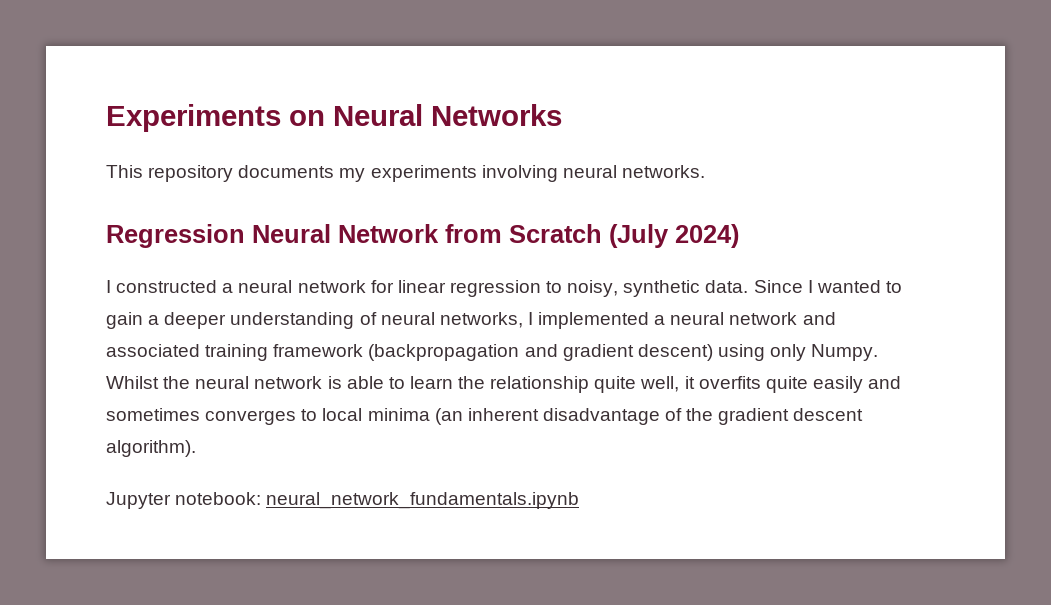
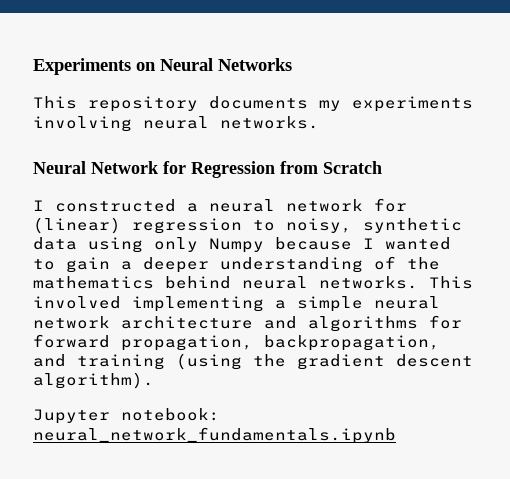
[106,224,245,248] Regression -> (319, 122) none
(439, 233) none -> [163,161,275,178] for Regression
[609,224,739,248] (July 2024) -> (382, 167) none
[397,280,446,293] linear -> [33,217,121,234] (linear)
[705,280,803,293] data. Since -> [33,237,352,253] data using only Numpy because
[380,312,836,329] [106,344,879,361] [106,376,902,393] [106,408,683,425] neural networks, I implemented a neural network and associated training framework (backpropagation and gradient descent) using only Numpy. Whilst the neural network is able to learn the relationship quite well, it overfits quite easily and sometimes converges to local minima (an inherent disadvantage of -> [407,257,440,270] [33,276,473,289] [33,296,440,312] [33,315,462,332] [33,334,440,351] [33,353,242,370] the mathematics behind neural networks. This involved implementing a simple neural network architecture and algorithms for forward propagation, backpropagation, and training (using

